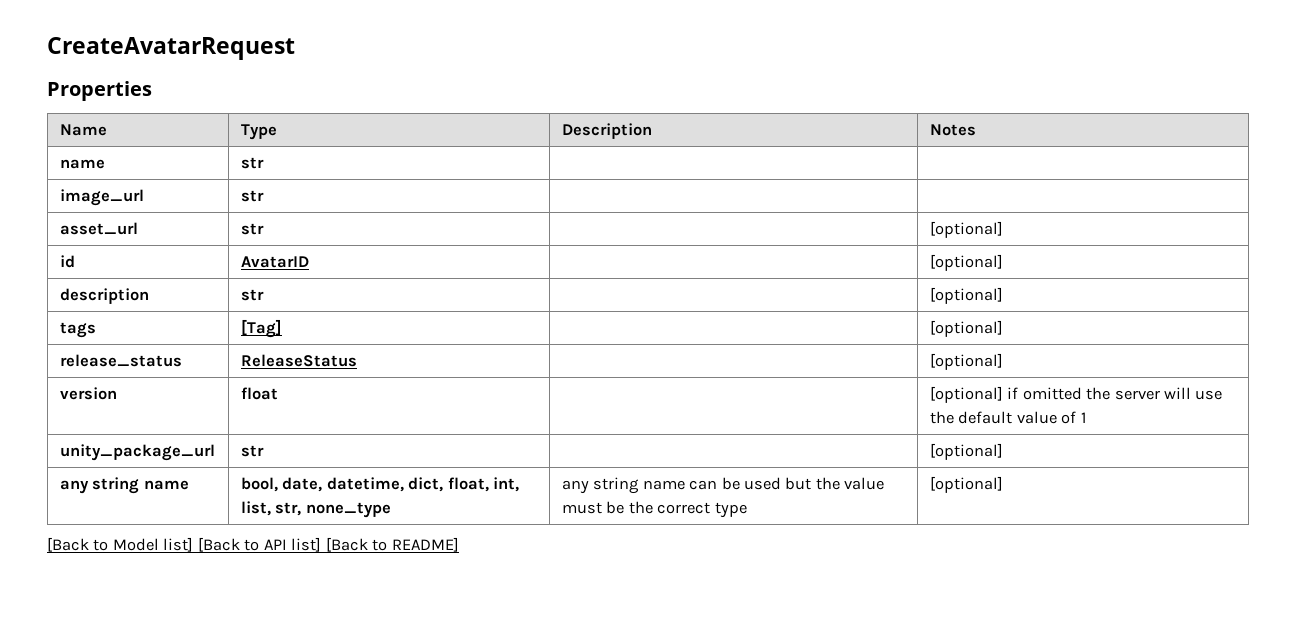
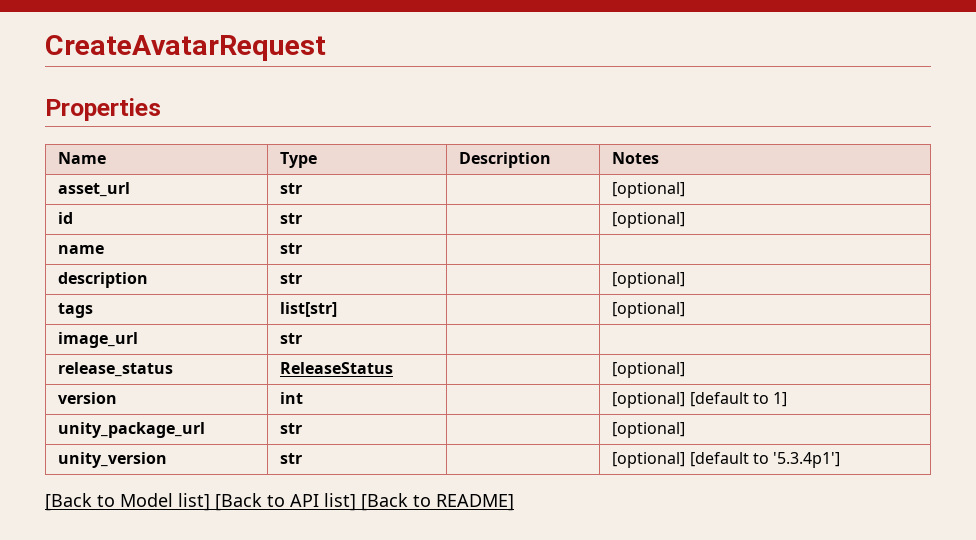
[59,159,105,169] [240,157,264,169] [59,189,144,206] [240,190,264,202] // name | str | | // image_url | str | | -> (660, 158) none
[240,256,309,268] [929,254,1003,271] AvatarID | | [optional] -> [280,213,303,224] [612,212,686,228] [58,245,105,254] [280,243,303,254] str | | [optional] // name | str | |
[240,319,282,338] [929,320,1003,337] [Tag] | | [optional] -> [280,302,338,317] [612,302,686,318] [58,332,139,348] [280,333,303,344] list[str] | | [optional] // image_url | str | |
[240,387,278,400] [929,386,1223,403] [929,411,1086,424] [59,444,215,461] [240,445,264,457] [929,443,1003,460] [59,477,189,494] [240,477,520,492] [240,501,391,518] [561,477,885,494] [561,501,747,518] [929,476,1003,493] float | | [optional] if omitted the server will use the default value of 1 // unity_package_url | str | | [optional] // any string name | bool, date, datetime, dict, float, int, list, str, none_type | any string name can be used but the value must be the correct type | [optional] -> [280,392,304,404] [612,392,788,408] [58,422,206,438] [280,423,303,434] [612,422,686,438] [58,452,168,468] [280,453,303,464] [612,452,841,468] int | | [optional] [default to 1] // unity_package_url | str | | [optional] // unity_version | str | | [optional] [default to '5.3.4p1']

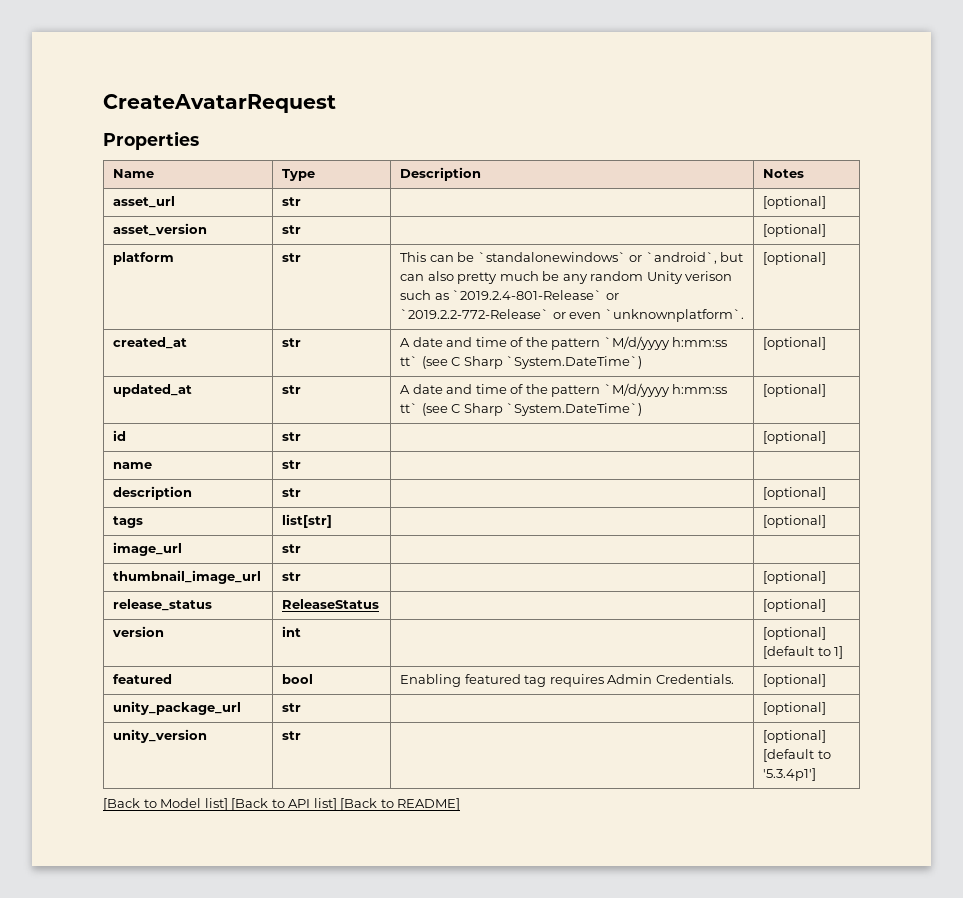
(686, 190) none -> [113,223,208,236] [282,225,302,234] [763,224,827,237] [113,252,175,265] [282,253,302,262] [400,252,744,264] [400,271,733,284] [400,290,619,300] [400,309,744,322] [763,252,827,265] [113,337,188,349] [282,338,302,347] [400,336,728,350] [400,356,643,369] [763,337,827,350] [113,384,193,397] [282,385,302,394] [400,383,728,397] [400,403,643,416] [763,384,827,397] // asset_version | str | | [optional] // platform | str | This can be `standalonewindows` or `android`, but can also pretty much be any random Unity verison such as `2019.2.4-801-Release` or `2019.2.2-772-Release` or even `unknownplatform`. | [optional] // created_at | str | A date and time of the pattern `M/d/yyyy h:mm:ss tt` (see C Sharp `System.DateTime`) | [optional] // updated_at | str | A date and time of the pattern `M/d/yyyy h:mm:ss tt` (see C Sharp `System.DateTime`) | [optional]
(303, 338) none -> [113,570,262,584] [282,572,302,581] [763,571,827,584] // thumbnail_image_url | str | | [optional]
(788, 399) none -> [113,674,173,684] [282,674,314,684] [400,674,734,687] [763,674,827,687] // featured | bool | Enabling featured tag requires Admin Credentials. | [optional]

